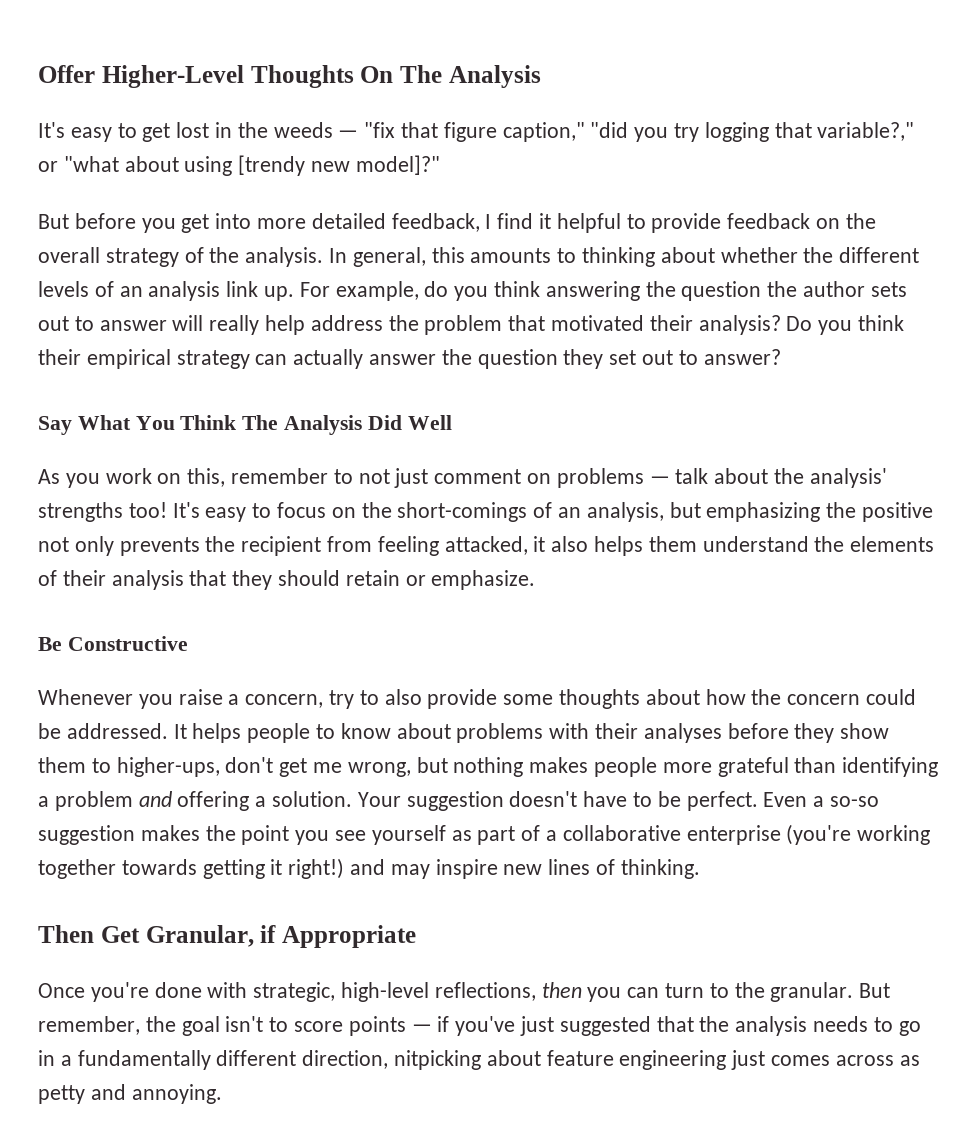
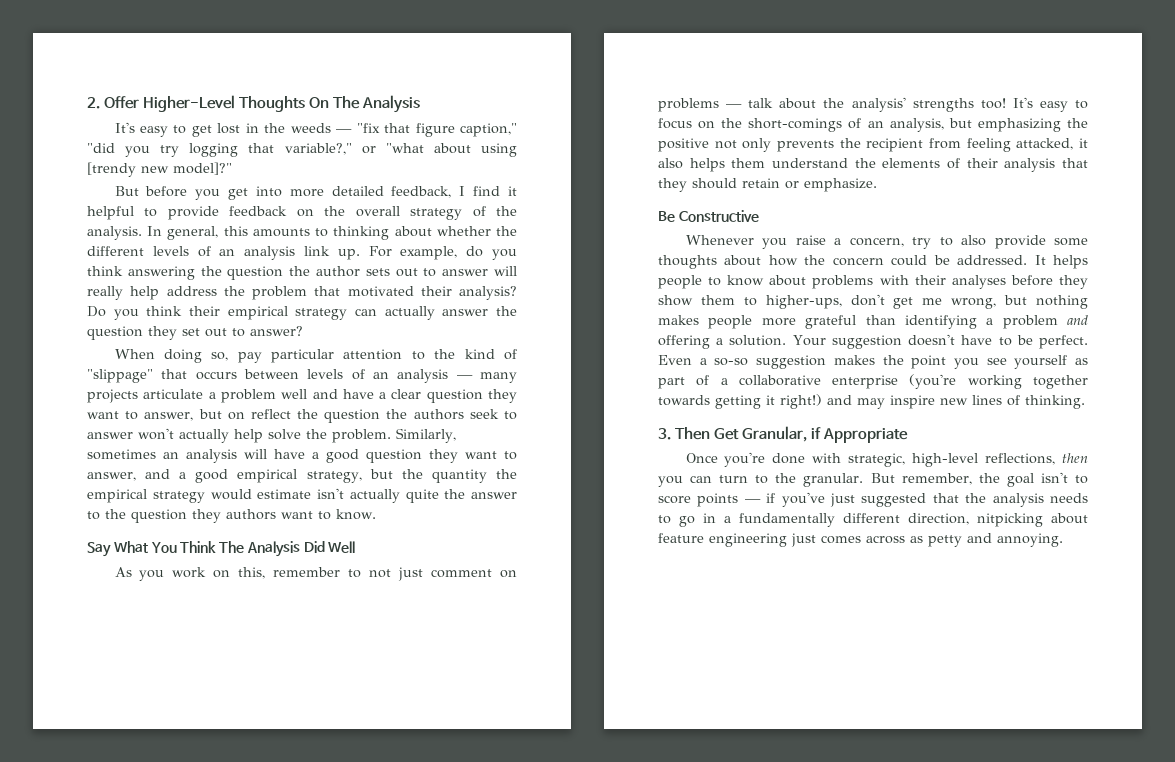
(38, 74) none -> [87,97,100,109] 2.
(781, 357) none -> [114,349,517,363] [87,369,517,383] [87,389,518,403] [87,409,517,423] [87,428,456,443] [87,449,517,463] [87,469,517,483] [87,488,517,503] [87,509,376,523] // When doing so, pay particular attention to the kind of "slippage" that occurs between levels of an analysis — many projects articulate a problem well and have a clear question they want to answer, but on reflect the question the authors seek to answer won't actually help solve the problem. Similarly, sometimes an analysis will have a good question they want to answer, and a good empirical strategy, but the quantity the empirical strategy would estimate isn't actually quite the answer to the question they authors want to know.
(700, 869) none -> [658,428,671,440] 3.

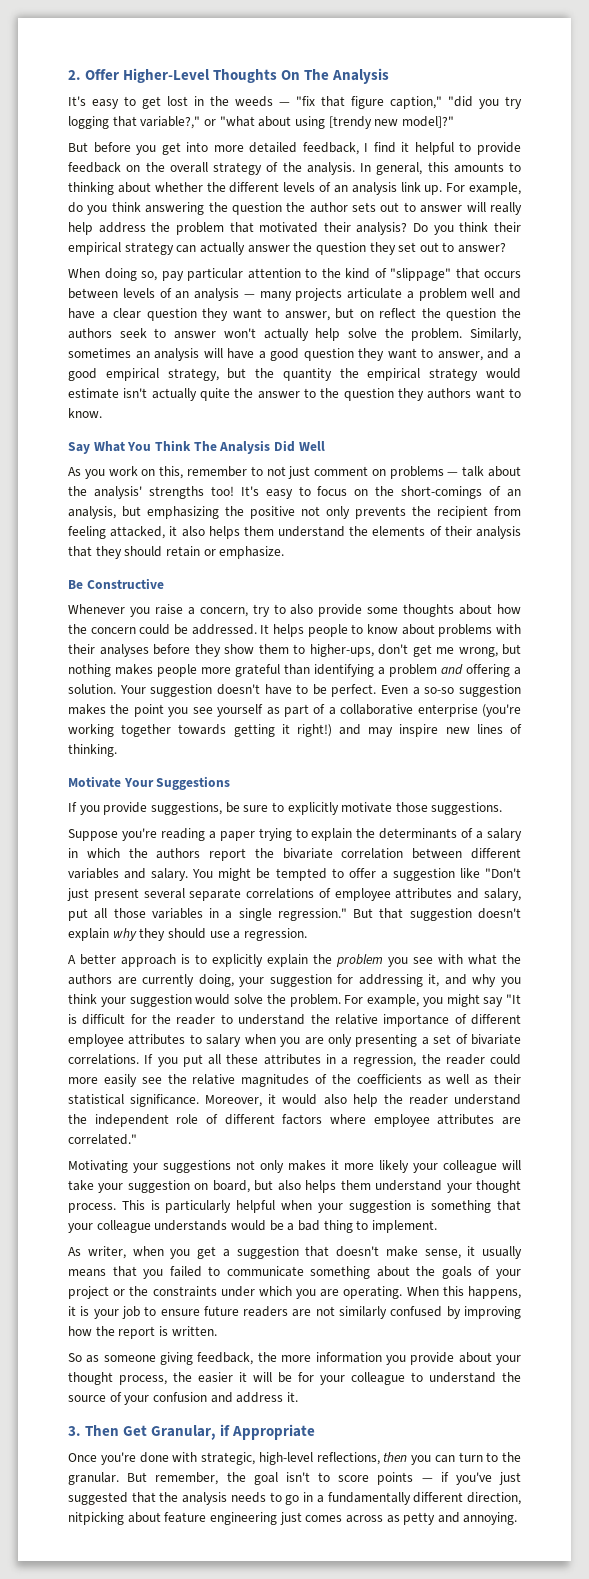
(1085, 402) none -> [68,776,231,790] [68,802,503,815] [68,828,522,841] [68,848,521,861] [68,868,521,881] [67,888,521,901] [68,908,521,921] [68,928,307,941] [68,954,521,967] [68,974,522,987] [68,994,521,1007] [68,1014,521,1027] [68,1034,521,1047] [68,1054,521,1067] [68,1074,521,1087] [68,1094,521,1107] [68,1114,521,1127] [68,1134,137,1145] [68,1160,521,1173] [68,1180,521,1193] [68,1200,522,1213] [68,1220,437,1233] [68,1246,522,1259] [68,1266,521,1279] [68,1286,521,1299] [68,1306,522,1319] [68,1326,217,1339] [68,1352,521,1365] [68,1372,521,1385] [68,1392,298,1405] // Motivate Your Suggestions // If you provide suggestions, be sure to explicitly motivate those suggestions. // Suppose you're reading a paper trying to explain the determinants of a salary in which the authors report the bivariate correlation between different variables and salary. You might be tempted to offer a suggestion like "Don't just present several separate correlations of employee attributes and salary, put all those variables in a single regression." But that suggestion doesn't explain why they should use a regression. // A better approach is to explicitly explain the problem you see with what the authors are currently doing, your suggestion for addressing it, and why you think your suggestion would solve the problem. For example, you might say "It is difficult for the reader to understand the relative importance of different employee attributes to salary when you are only presenting a set of bivariate correlations. If you put all these attributes in a regression, the reader could more easily see the relative magnitudes of the coefficients as well as their statistical significance. Moreover, it would also help the reader understand the independent role of different factors where employee attributes are correlated." // Motivating your suggestions not only makes it more likely your colleague will take your suggestion on board, but also helps them understand your thought process. This is particularly helpful when your suggestion is something that your colleague understands would be a bad thing to implement. // As writer, when you get a suggestion that doesn't make sense, it usually means that you failed to communicate something about the goals of your project or the constraints under which you are operating. When this happens, it is your job to ensure future readers are not similarly confused by improving how the report is written. // So as someone giving feedback, the more information you provide about your thought process, the easier it will be for your colleague to understand the source of your confusion and address it.

